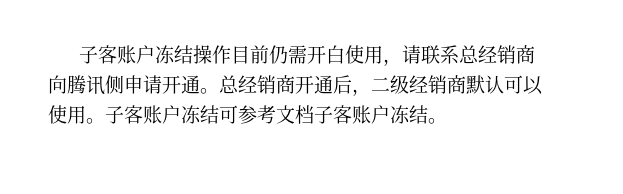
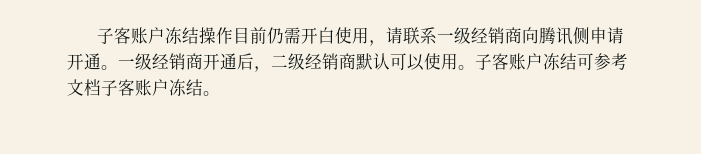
[458,45,479,64] 总 -> [436,27,471,44] 一级
[219,75,239,94] 总 -> [118,53,152,70] 一级

